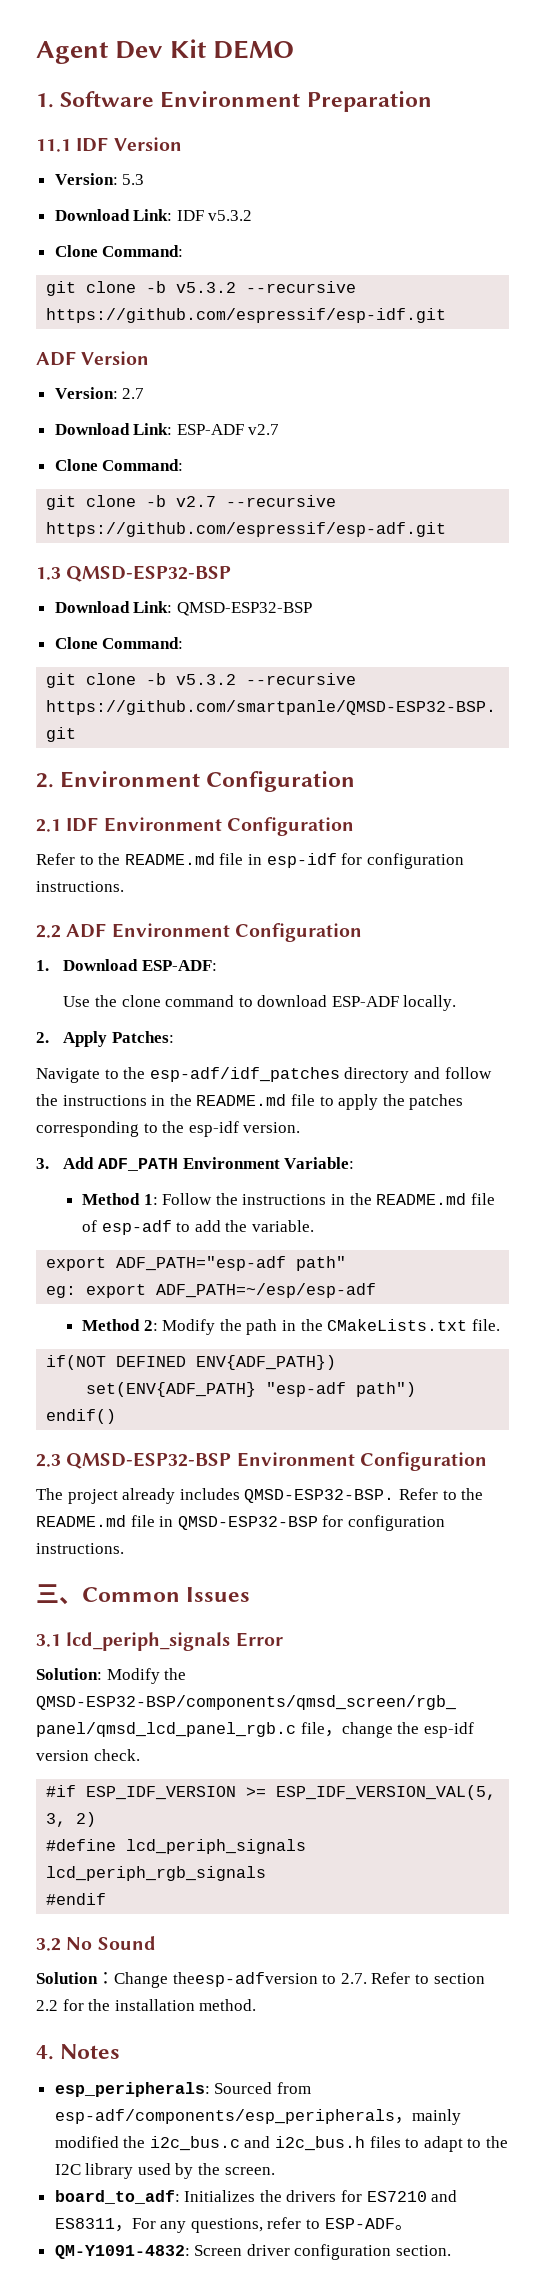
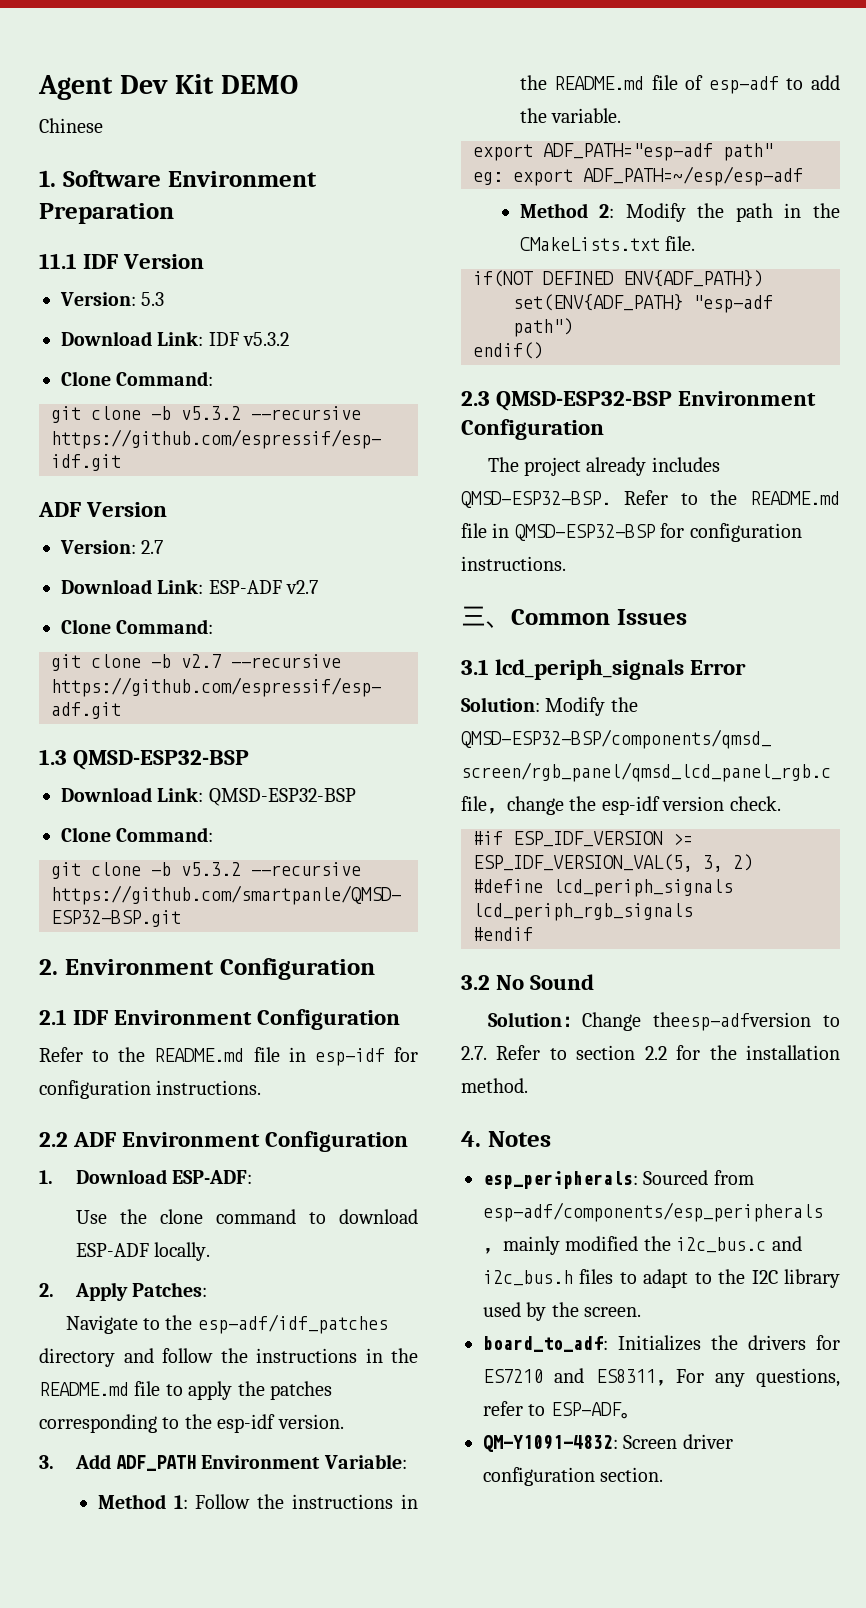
(295, 49) none -> [39,118,103,133] // Chinese

